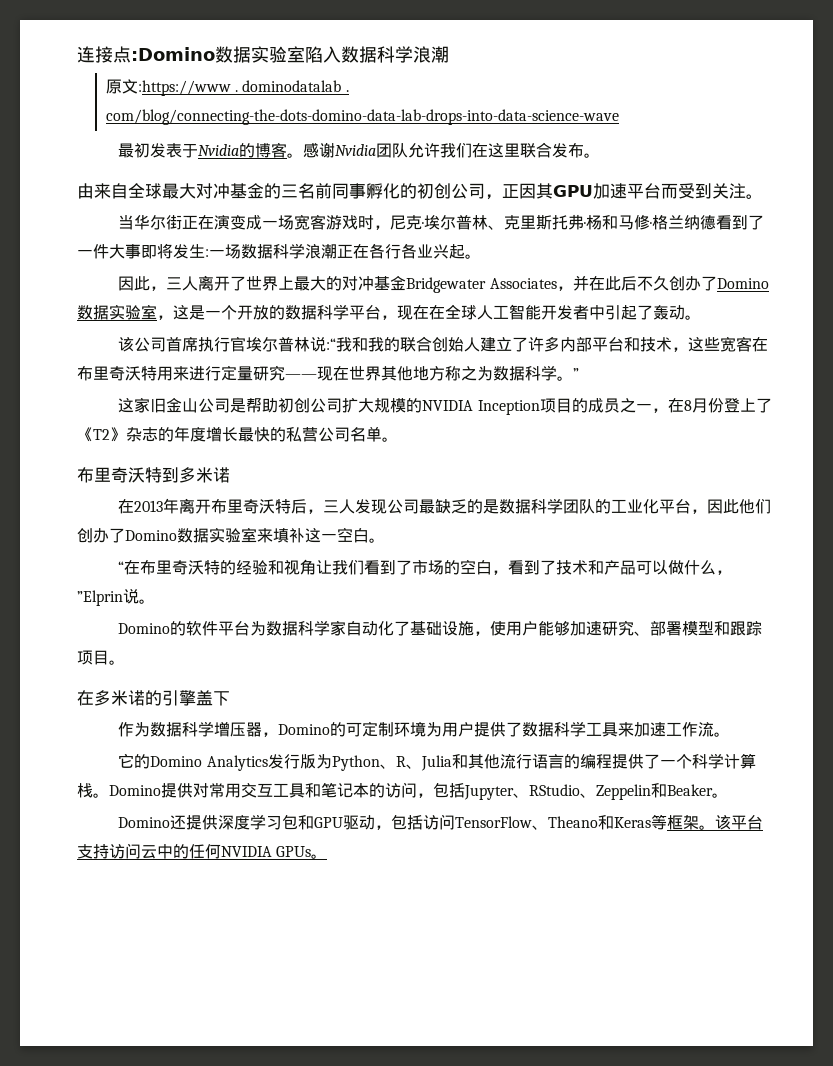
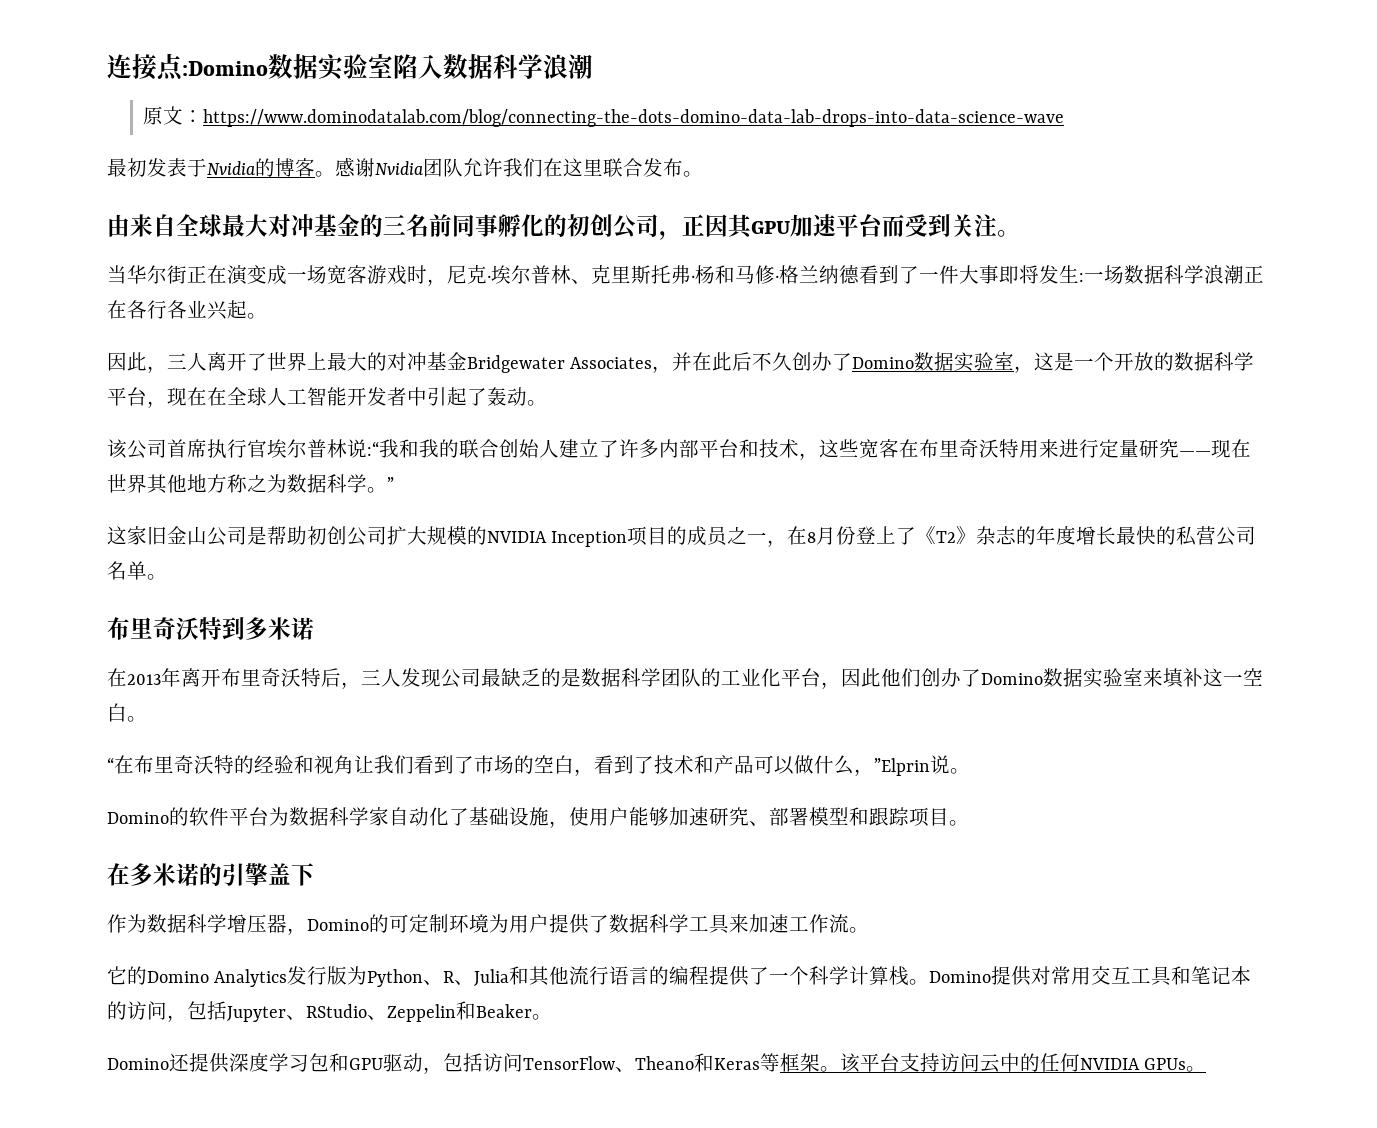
[137,80,349,96] [105,109,619,125] :https://www . dominodatalab . com/blog/connecting-the-dots-domino-data-lab-drops-into-data-science-wave -> [183,109,1065,127] ：https://www.dominodatalab.com/blog/connecting-the-dots-domino-data-lab-drops-into-data-science-wave

